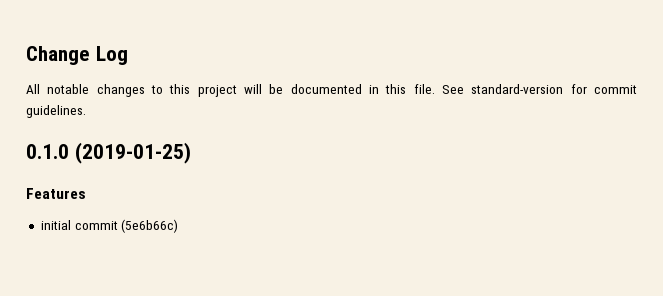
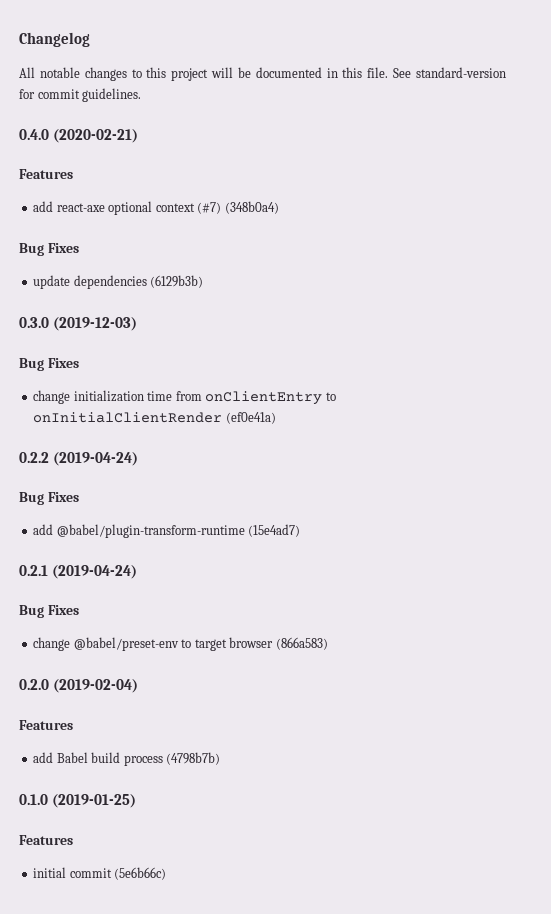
[26,46,128,65] Change Log -> [19,32,90,47] Changelog
(86, 111) none -> [19,129,138,143] [19,169,73,179] [33,201,279,215] [19,243,79,256] [33,275,204,289] [19,317,138,331] [19,358,79,371] [33,390,336,405] [33,412,276,424] [19,452,138,466] [19,492,79,505] [33,524,301,538] [19,565,137,579] [19,605,79,618] [33,637,328,651] [19,679,139,693] [19,720,73,730] [33,752,221,766] // 0.4.0 (2020-02-21) // Features // add react-axe optional context (#7) (348b0a4) // Bug Fixes // update dependencies (6129b3b) // 0.3.0 (2019-12-03) // Bug Fixes // change initialization time from onClientEntry to onInitialClientRender (ef0e41a) // 0.2.2 (2019-04-24) // Bug Fixes // add @babel/plugin-transform-runtime (15e4ad7) // 0.2.1 (2019-04-24) // Bug Fixes // change @babel/preset-env to target browser (866a583) // 0.2.0 (2019-02-04) // Features // add Babel build process (4798b7b)

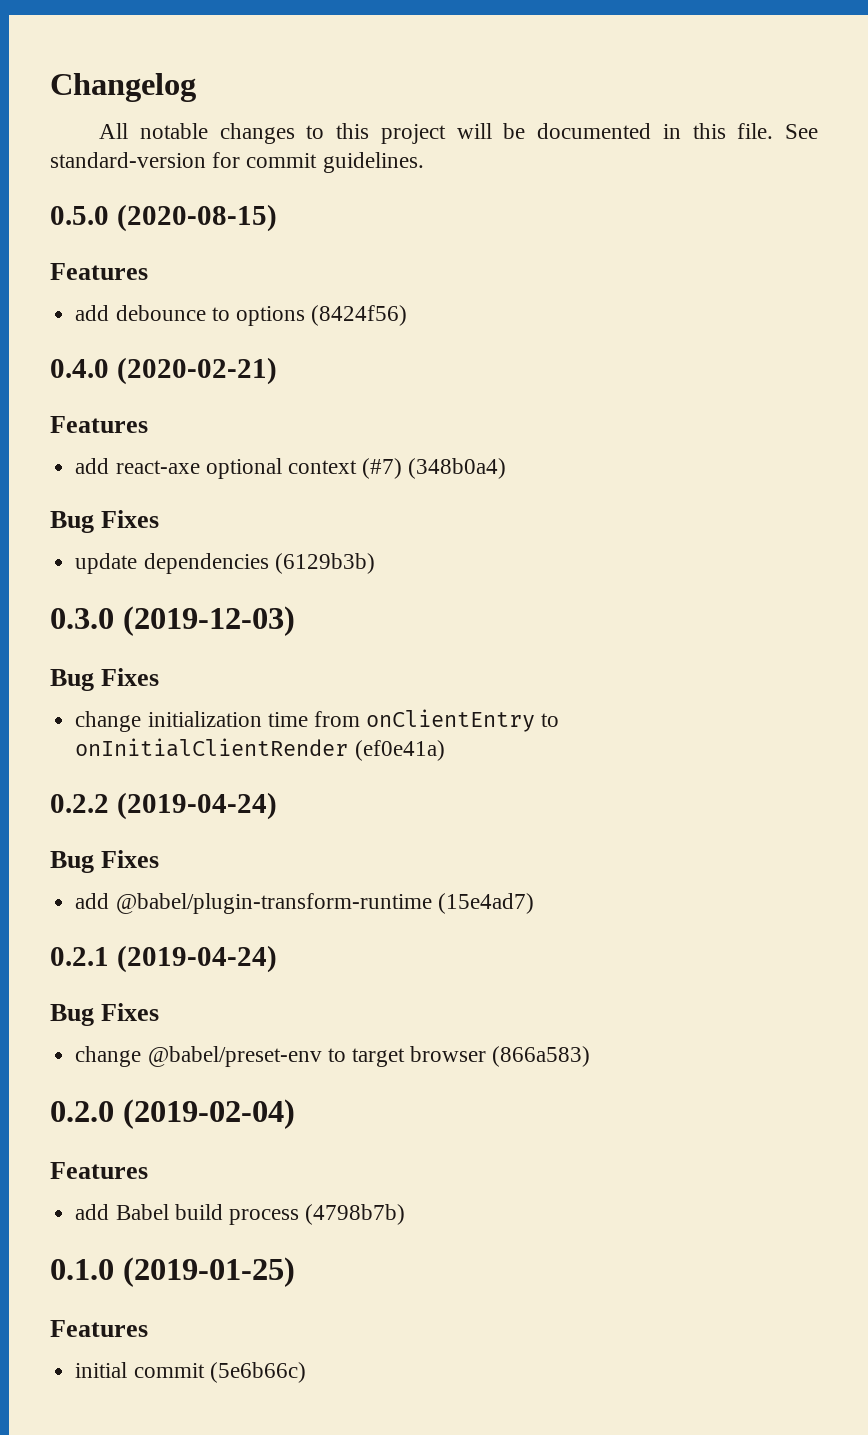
(142, 95) none -> [50,204,277,232] [50,263,148,280] [75,305,408,326] // 0.5.0 (2020-08-15) // Features // add debounce to options (8424f56)

